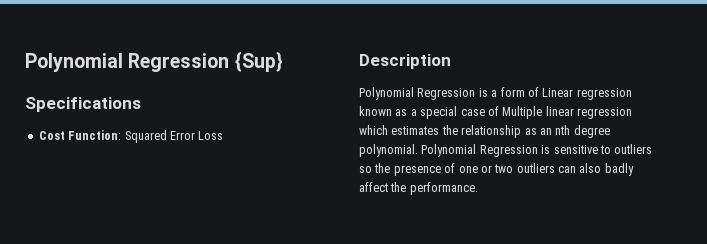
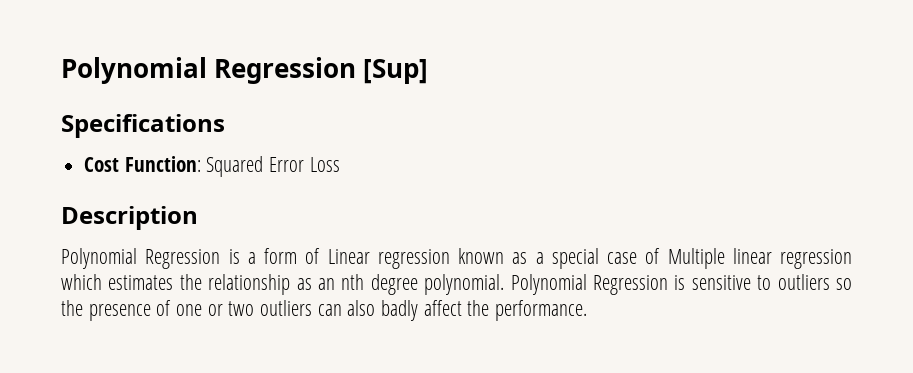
[25,51,283,72] Polynomial Regression {Sup} -> [61,57,429,84] Polynomial Regression [Sup]

